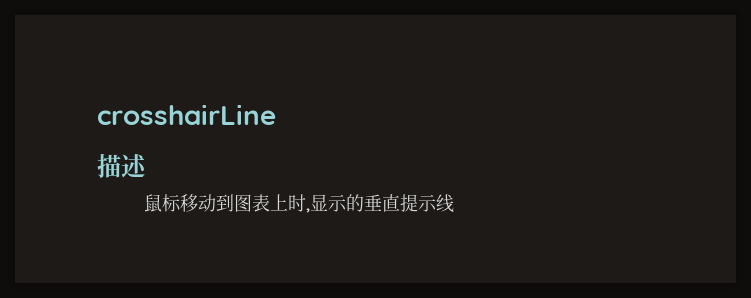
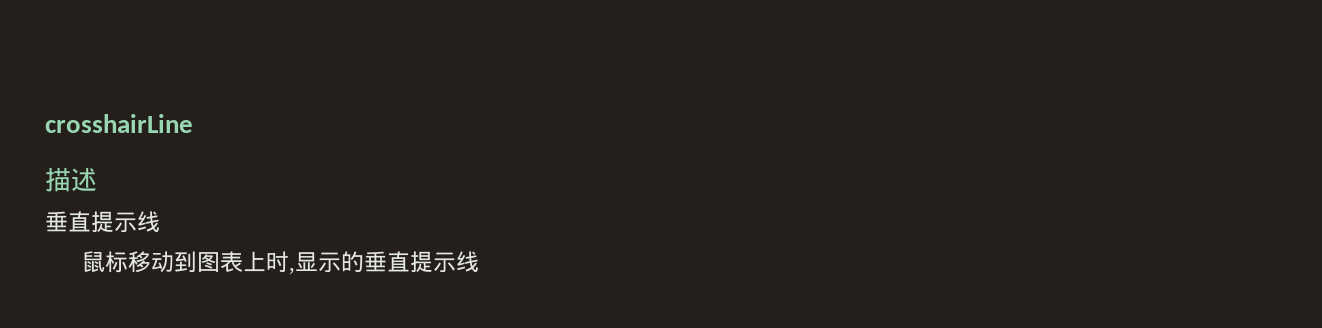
(147, 166) none -> [45,211,160,233] // 垂直提示线

